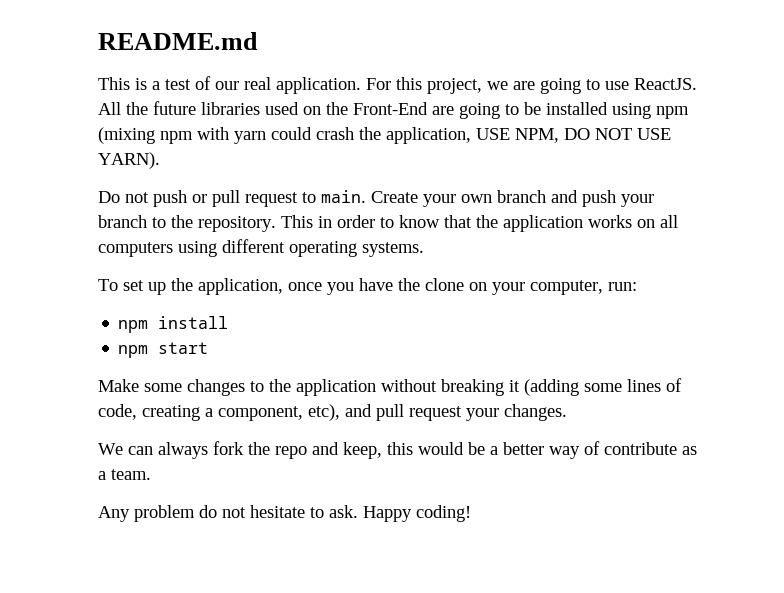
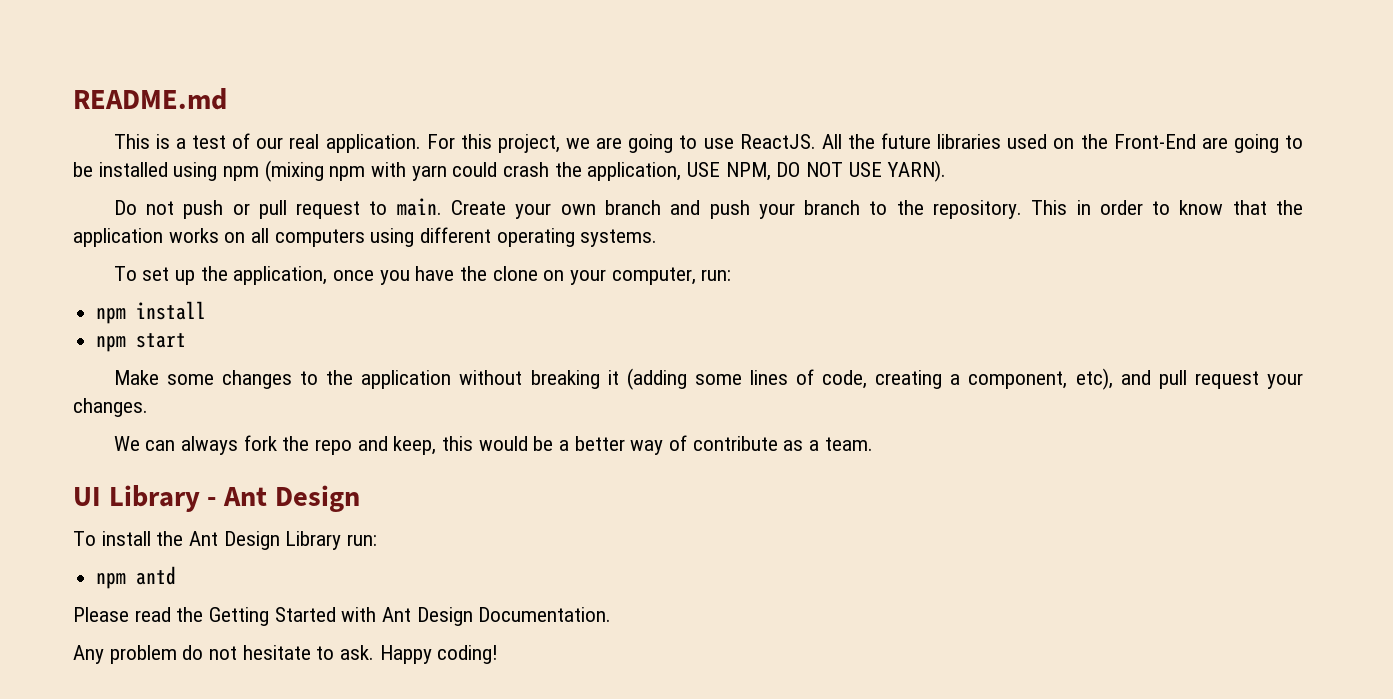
(151, 474) none -> [73,485,360,512] [73,531,378,550] [96,566,177,589] [73,607,612,626] // UI Library - Ant Design // To install the Ant Design Library run: // npm antd // Please read the Getting Started with Ant Design Documentation.

